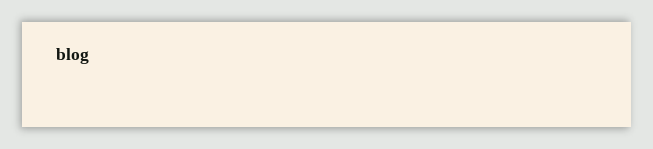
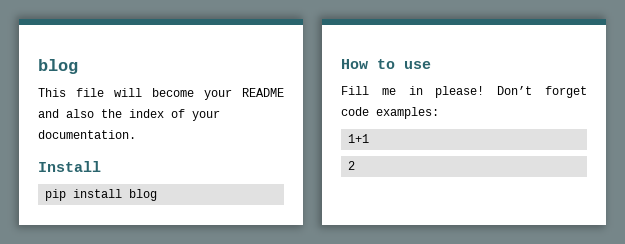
[56,48,89,64] blog -> [38,59,78,74] [38,88,284,100] [38,109,220,121] [38,130,136,139] [38,161,101,172] [45,189,158,201] [341,59,431,69] [341,86,587,98] [341,107,439,119] [348,134,370,143] [348,161,356,170] blog // This file will become your README and also the index of your documentation. // Install // pip install blog // How to use // Fill me in please! Don’t forget code examples: // 1+1 // 2

